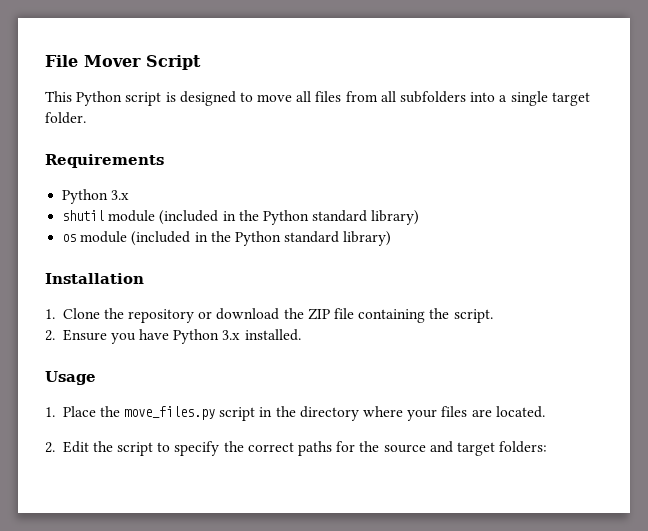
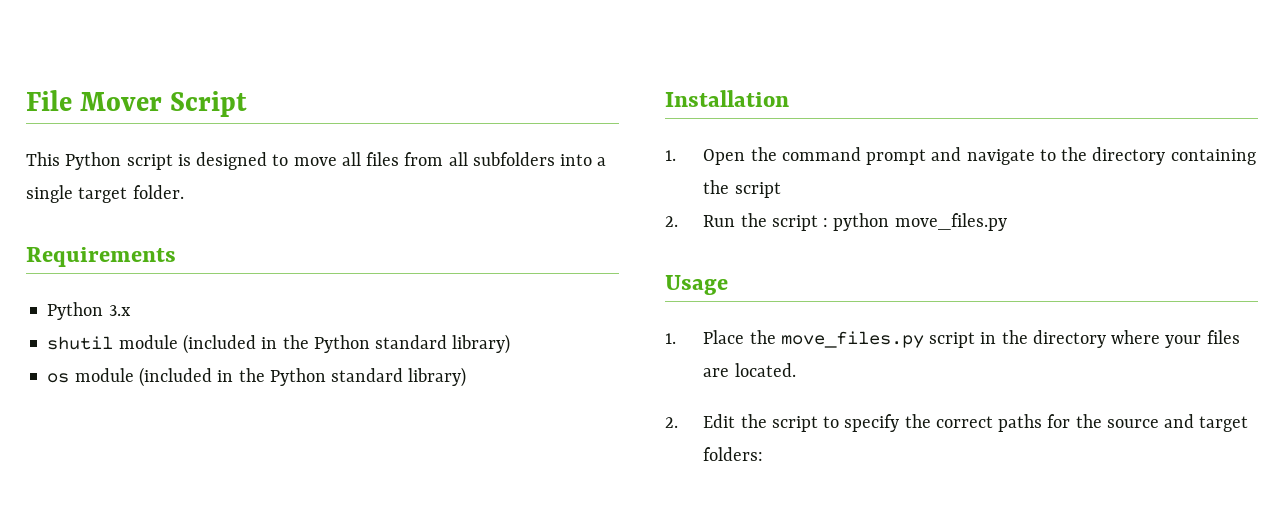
[62,308,355,323] Clone the repository or download the ZIP file -> [703,147,1166,165] Open the command prompt and navigate to the directory
[453,309,493,323] [45,329,301,344] script. // 2. Ensure you have Python 3.x installed. -> [734,182,781,198] [665,213,1007,231] script // 2. Run the script : python move_files.py

